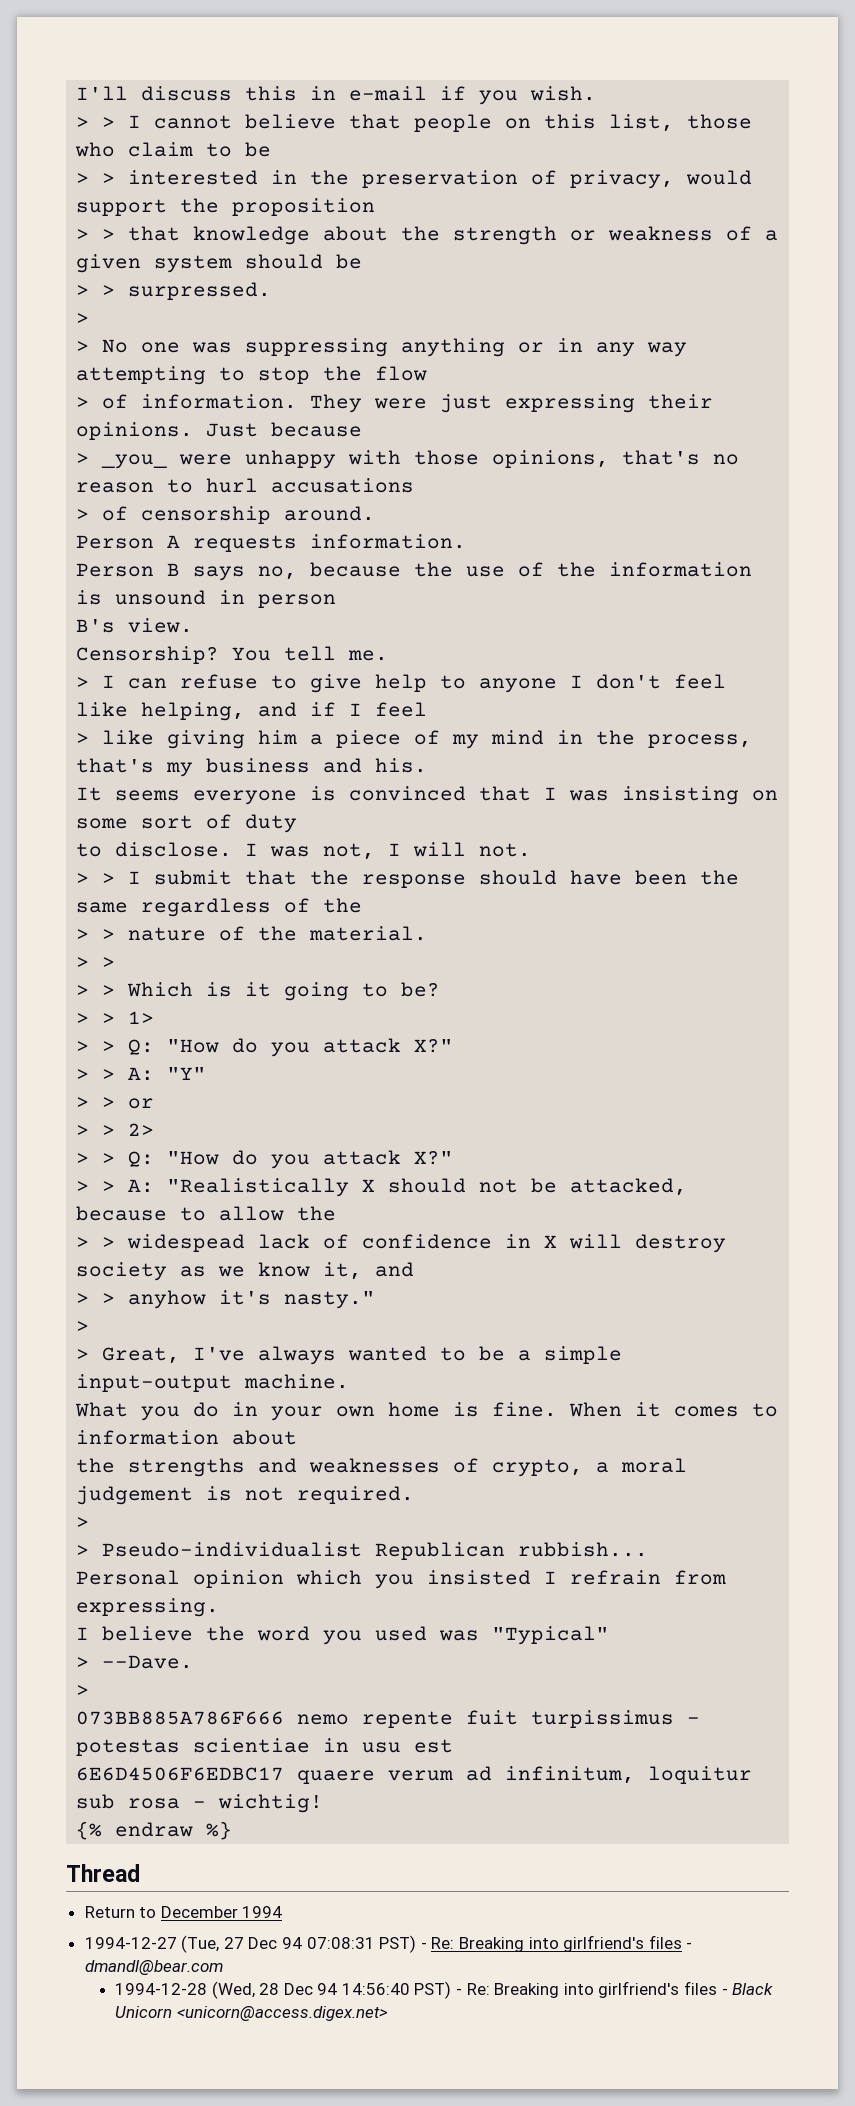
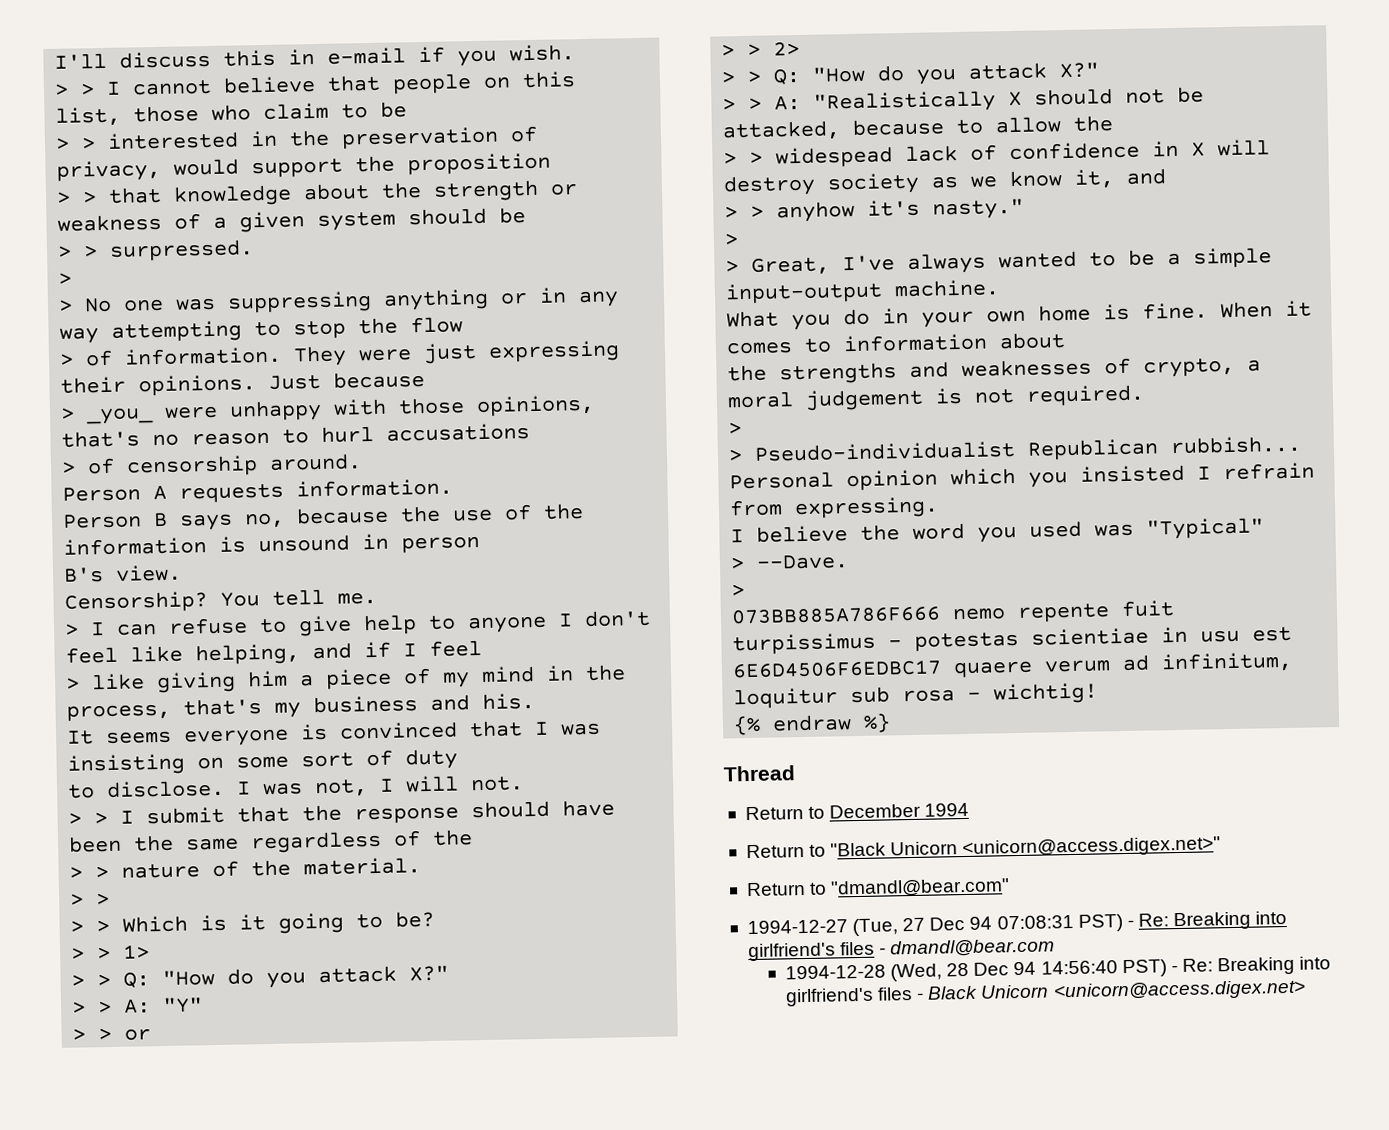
(283, 1912) none -> [745,836,1222,859] [745,878,1011,898] // Return to "Black Unicorn <unicorn@access.digex.net>" // Return to "dmandl@bear.com"

